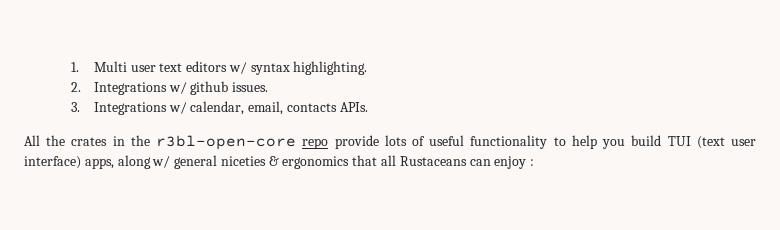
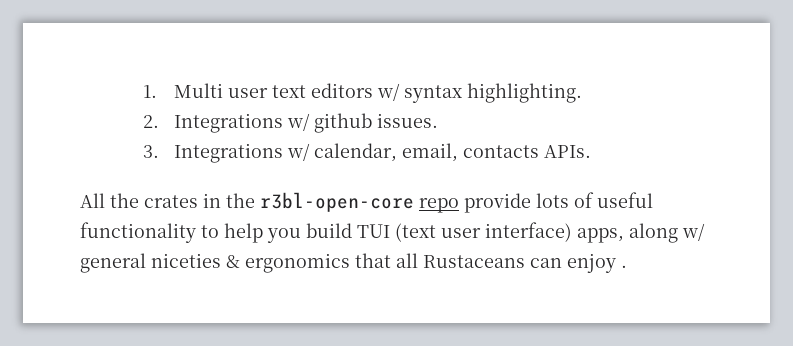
[530,159,535,166] : -> [621,265,627,268] .

